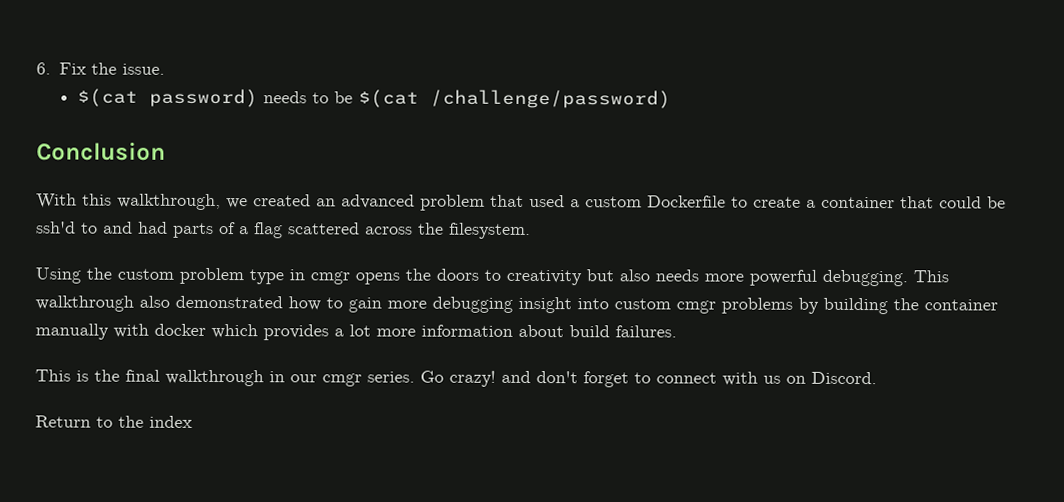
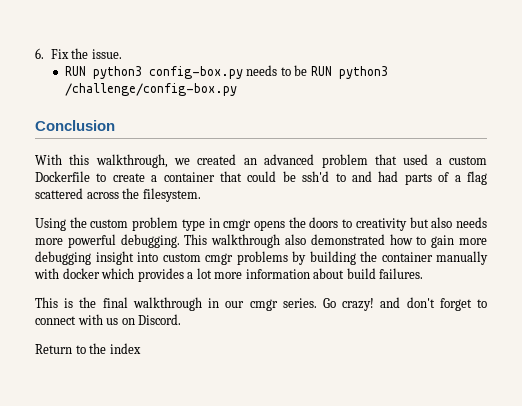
[76,88,671,109] $(cat password) needs to be $(cat /challenge/password) -> [64,65,388,79] [64,83,237,96] RUN python3 config-box.py needs to be RUN python3 /challenge/config-box.py

